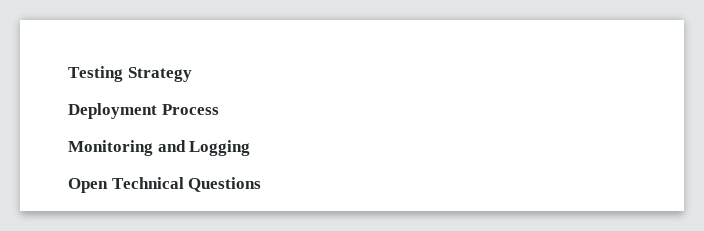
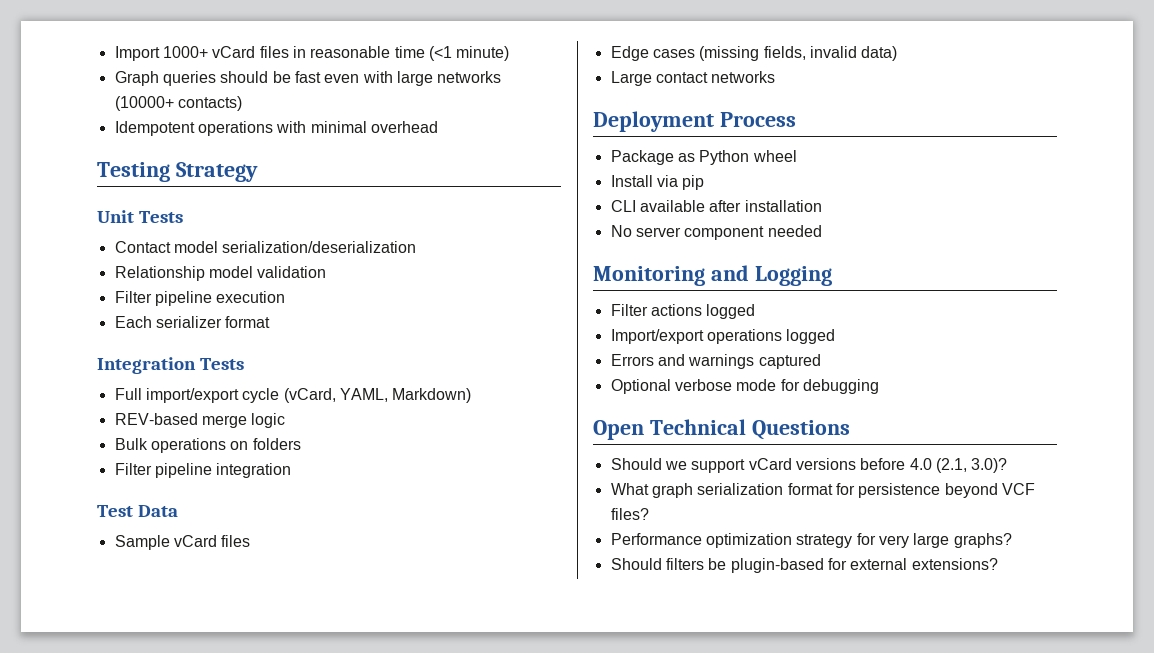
[68,66,192,82] [68,103,219,119] [68,140,251,156] [68,177,262,193] Testing Strategy // Deployment Process // Monitoring and Logging // Open Technical Questions -> [114,46,510,61] [114,71,502,86] [114,96,242,111] [114,121,438,136] [97,162,258,182] [97,210,184,223] [114,241,417,253] [114,266,327,281] [114,291,286,306] [114,316,271,328] [97,357,245,374] [114,388,472,403] [114,413,286,428] [114,438,301,453] [114,463,292,478] [97,505,179,517] [114,535,251,550] [610,46,898,61] [610,71,776,86] [593,111,796,132] [610,150,797,165] [610,175,705,190] [610,200,822,212] [610,225,822,240] [593,265,832,286] [610,304,756,319] [610,329,836,344] [610,354,821,369] [610,379,879,394] [593,419,850,440] [610,458,1008,473] [610,483,1035,498] [610,508,649,520] [610,533,1012,548] [610,558,998,573] Import 1000+ vCard files in reasonable time (<1 minute) // Graph queries should be fast even with large networks (10000+ contacts) // Idempotent operations with minimal overhead // Testing Strategy // Unit Tests // Contact model serialization/deserialization // Relationship model validation // Filter pipeline execution // Each serializer format // Integration Tests // Full import/export cycle (vCard, YAML, Markdown) // REV-based merge logic // Bulk operations on folders // Filter pipeline integration // Test Data // Sample vCard files // Edge cases (missing fields, invalid data) // Large contact networks // Deployment Process // Package as Python wheel // Install via pip // CLI available after installation // No server component needed // Monitoring and Logging // Filter actions logged // Import/export operations logged // Errors and warnings captured // Optional verbose mode for debugging // Open Technical Questions // Should we support vCard versions before 4.0 (2.1, 3.0)? // What graph serialization format for persistence beyond VCF files? // Performance optimization strategy for very large graphs? // Should filters be plugin-based for external extensions?

